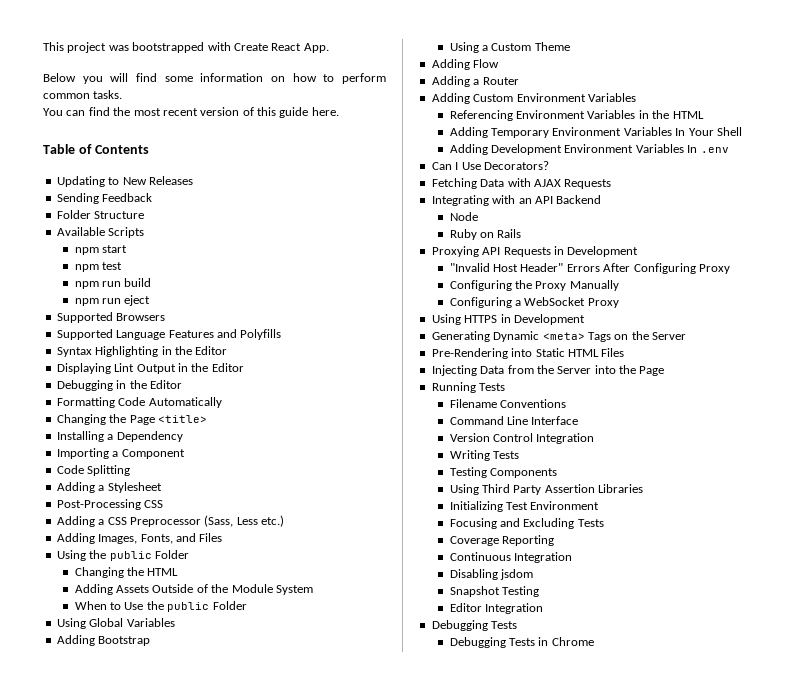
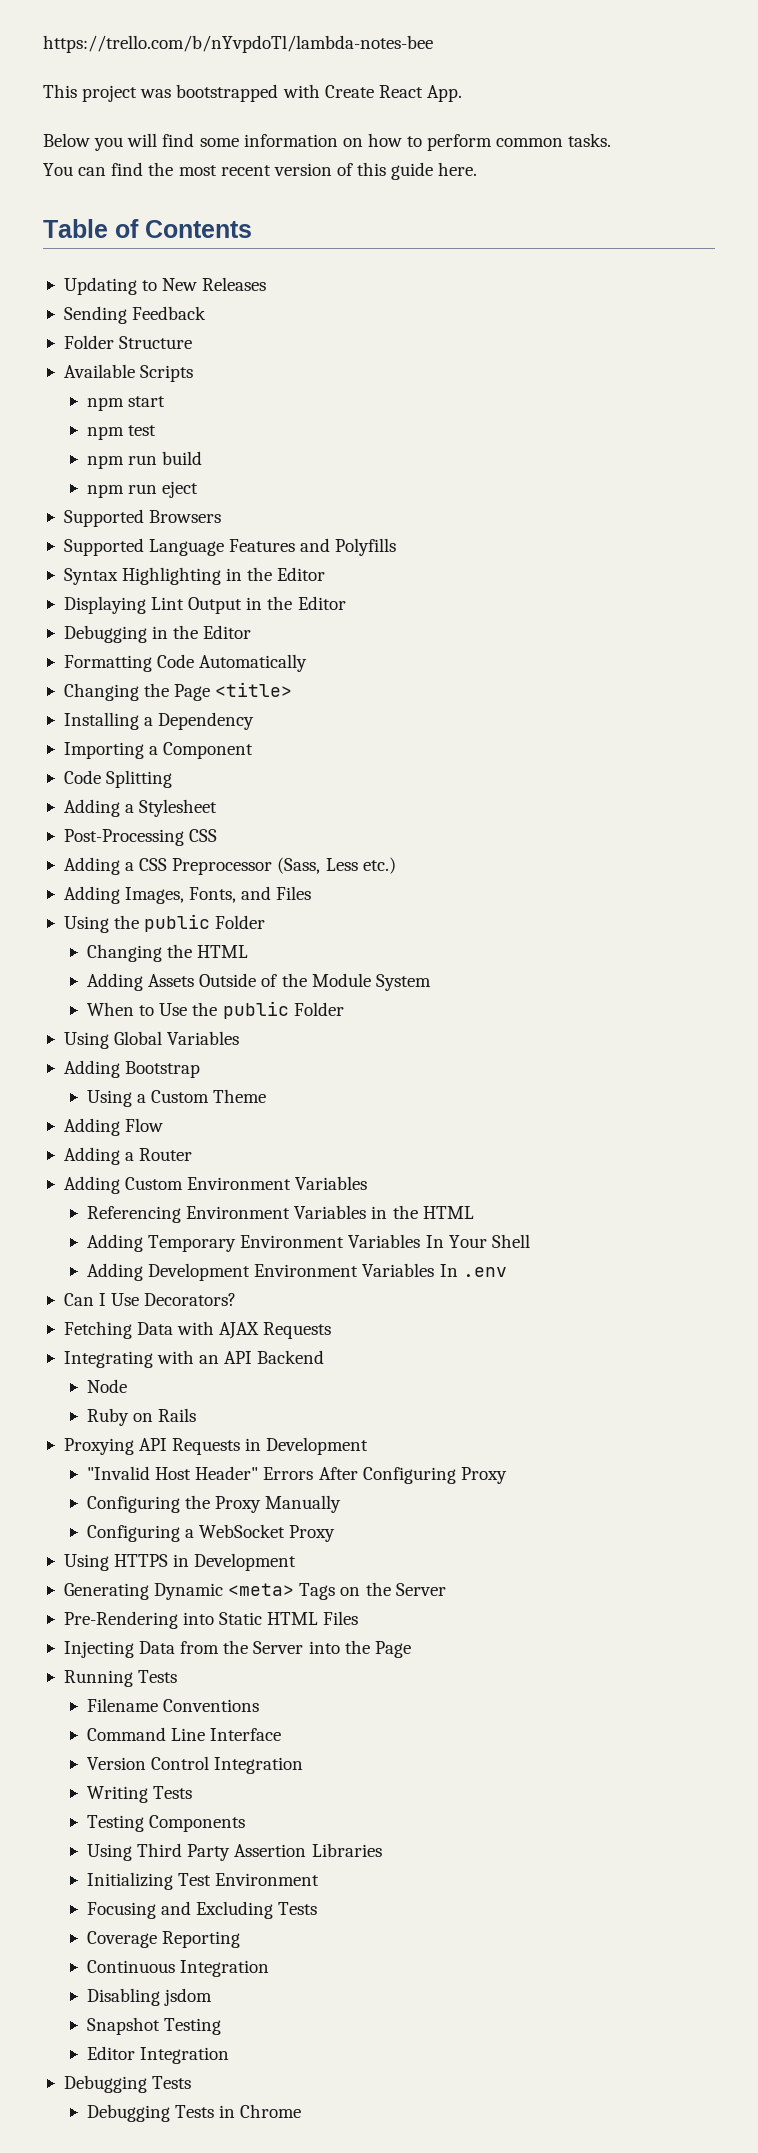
(43, 46) none -> [43,35,433,53] https://trello.com/b/nYvpdoTl/lambda-notes-bee //

